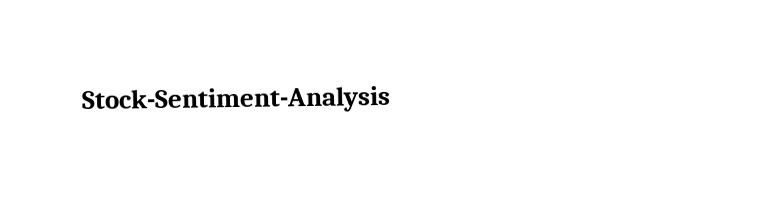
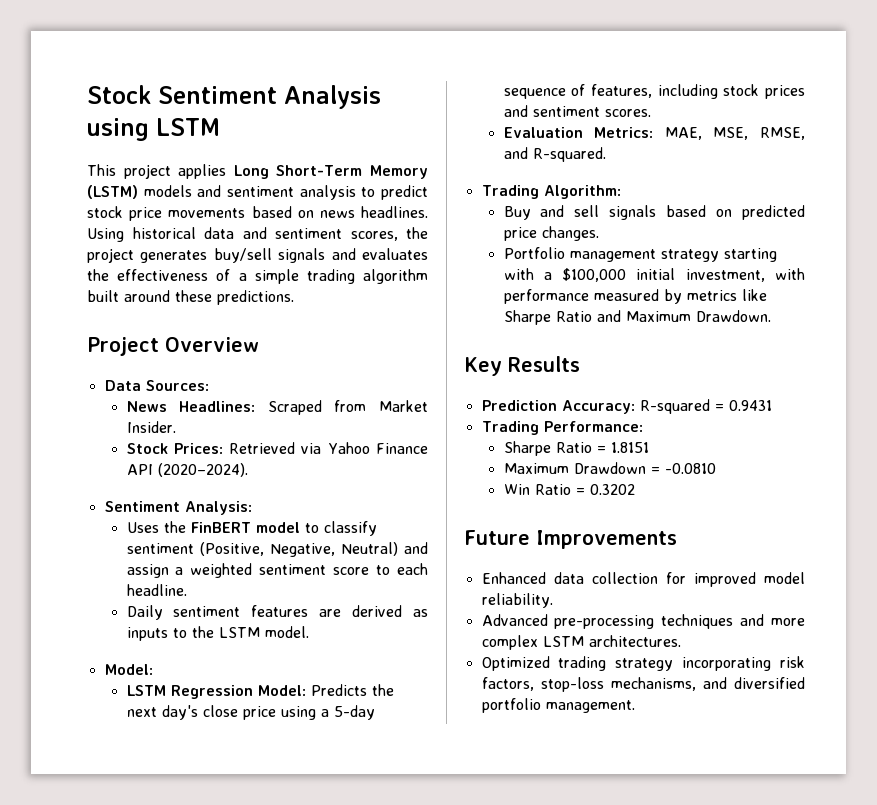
[81,85,391,116] Stock-Sentiment-Analysis -> [87,85,381,109] [87,118,220,141] [87,164,428,179] [87,185,428,200] [87,206,428,221] [87,227,428,242] [87,248,428,263] [87,269,428,284] [87,290,294,305] [87,337,259,356] [104,380,209,391] [126,400,429,415] [126,421,176,433] [126,442,428,454] [126,463,248,477] [104,501,252,515] [126,521,377,536] [126,542,429,557] [126,563,428,578] [126,584,187,596] [126,605,428,620] [126,626,309,641] [104,664,153,675] [126,684,394,699] [126,705,375,720] [503,84,805,99] [503,105,651,117] [503,127,805,140] [503,147,606,162] [481,185,621,199] [503,205,805,220] [503,226,599,241] [503,247,777,262] [503,268,805,282] [503,289,767,304] [503,310,771,325] [464,356,580,376] [481,399,772,414] [481,421,643,435] [503,441,649,456] [503,462,716,474] [503,484,635,495] [464,530,677,549] [481,572,805,587] [481,593,553,608] [481,614,805,629] [481,635,681,650] [481,656,805,671] [481,677,805,692] [481,698,635,713] Stock Sentiment Analysis using LSTM // This project applies Long Short-Term Memory (LSTM) models and sentiment analysis to predict stock price movements based on news headlines. Using historical data and sentiment scores, the project generates buy/sell signals and evaluates the effectiveness of a simple trading algorithm built around these predictions. // Project Overview // Data Sources: // News Headlines: Scraped from Market Insider. // Stock Prices: Retrieved via Yahoo Finance API (2020–2024). // Sentiment Analysis: // Uses the FinBERT model to classify sentiment (Positive, Negative, Neutral) and assign a weighted sentiment score to each headline. // Daily sentiment features are derived as inputs to the LSTM model. // Model: // LSTM Regression Model: Predicts the next day's close price using a 5-day sequence of features, including stock prices and sentiment scores. // Evaluation Metrics: MAE, MSE, RMSE, and R-squared. // Trading Algorithm: // Buy and sell signals based on predicted price changes. // Portfolio management strategy starting with a $100,000 initial investment, with performance measured by metrics like Sharpe Ratio and Maximum Drawdown. // Key Results // Prediction Accuracy: R-squared = 0.9431 // Trading Performance: // Sharpe Ratio = 1.8151 // Maximum Drawdown = -0.0810 // Win Ratio = 0.3202 // Future Improvements // Enhanced data collection for improved model reliability. // Advanced pre-processing techniques and more complex LSTM architectures. // Optimized trading strategy incorporating risk factors, stop-loss mechanisms, and diversified portfolio management.

